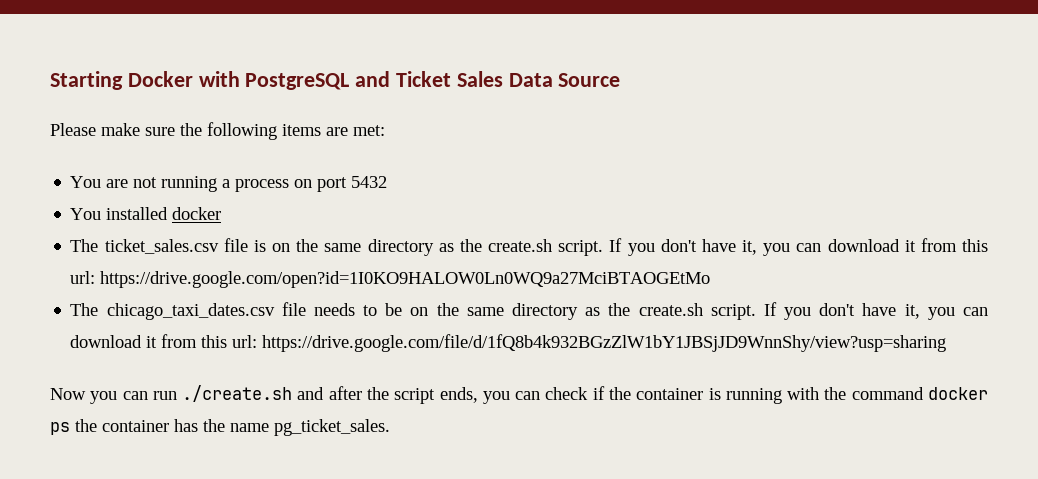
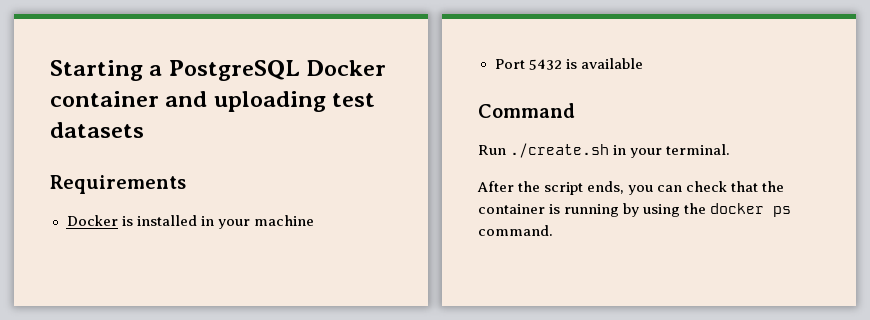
[127,71,621,90] [50,122,385,140] [70,176,388,192] [70,207,222,220] [70,238,988,256] [70,271,711,288] [70,302,989,320] [70,334,947,352] [50,385,362,404] Docker with PostgreSQL and Ticket Sales Data Source // Please make sure the following items are met: // You are not running a process on port 5432 // You installed docker // The ticket_sales.csv file is on the same directory as the create.sh script. If you don't have it, you can download it from this url: https://drive.google.com/open?id=1I0KO9HALOW0Ln0WQ9a27MciBTAOGEtMo // The chicago_taxi_dates.csv file needs to be on the same directory as the create.sh script. If you don't have it, you can download it from this url: https://drive.google.com/file/d/1fQ8b4k932BGzZlW1bY1JBSjJD9WnnShy/view?usp=sharing // Now you can run ./create.sh and after -> [149,60,387,81] [50,91,376,112] [50,122,144,138] [50,175,186,194] [66,215,314,229] [494,58,643,70] [478,103,575,118] [478,143,731,158] [477,181,514,192] a PostgreSQL Docker container and uploading test datasets // Requirements // Docker is installed in your machine // Port 5432 is available // Command // Run ./create.sh in your terminal. // After
[592,386,605,400] if -> [731,181,759,192] that
[787,387,989,400] [50,419,390,436] with the command docker ps the container has the name pg_ticket_sales. -> [623,203,792,217] [478,225,553,236] by using the docker ps command.

